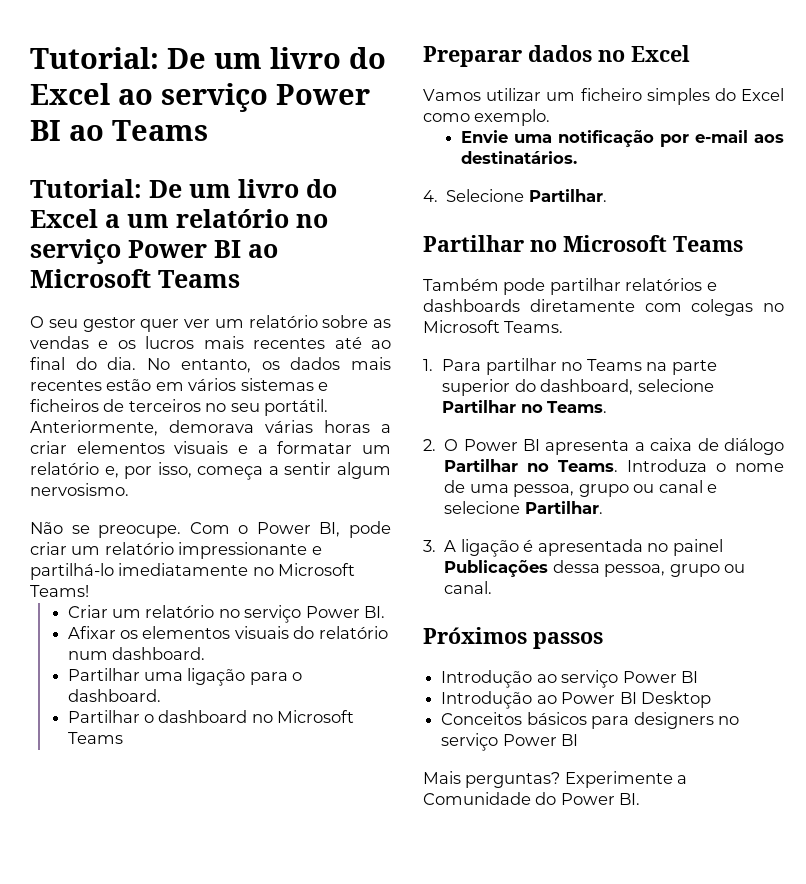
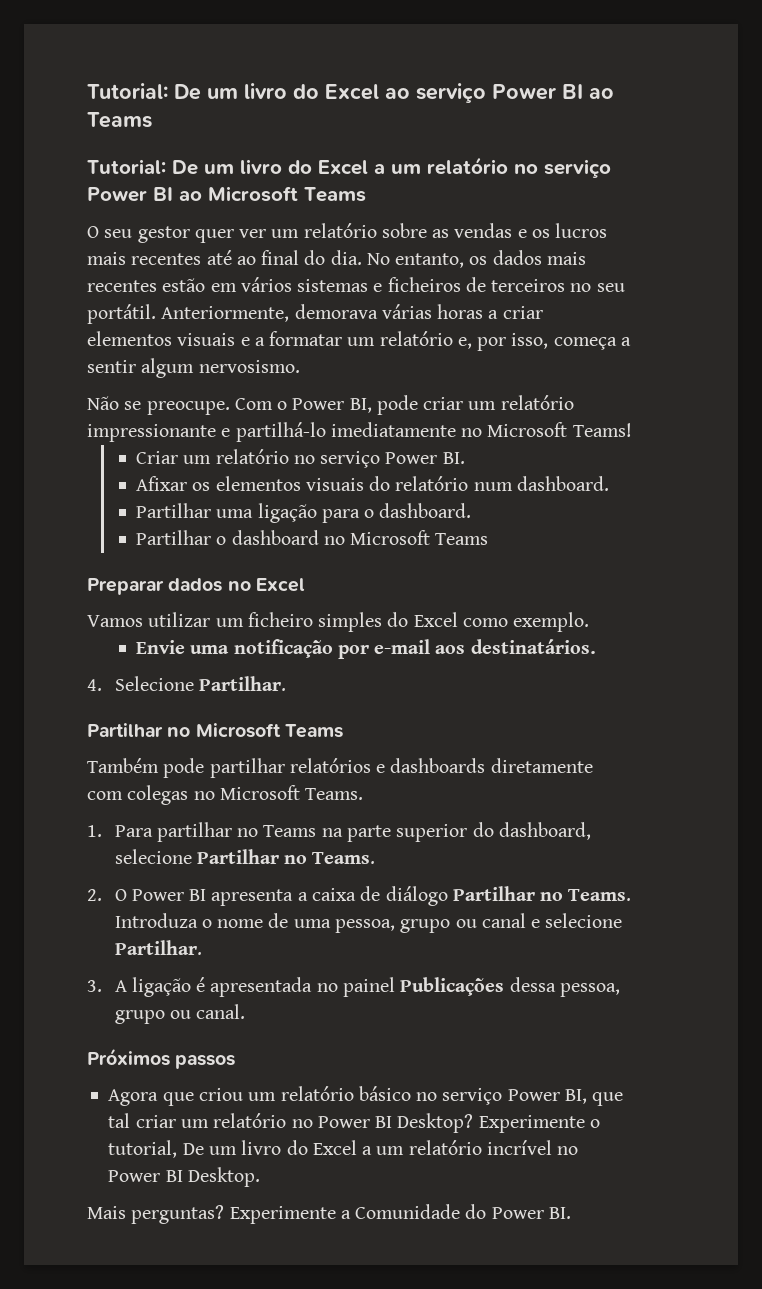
[441,670,698,688] [441,691,711,709] [441,712,739,729] [441,733,579,751] Introdução ao serviço Power BI // Introdução ao Power BI Desktop // Conceitos básicos para designers no serviço Power BI -> [108,1086,624,1106] [108,1113,600,1133] [108,1140,579,1158] [108,1167,260,1187] Agora que criou um relatório básico no serviço Power BI, que tal criar um relatório no Power BI Desktop? Experimente o tutorial, De um livro do Excel a um relatório incrível no Power BI Desktop.

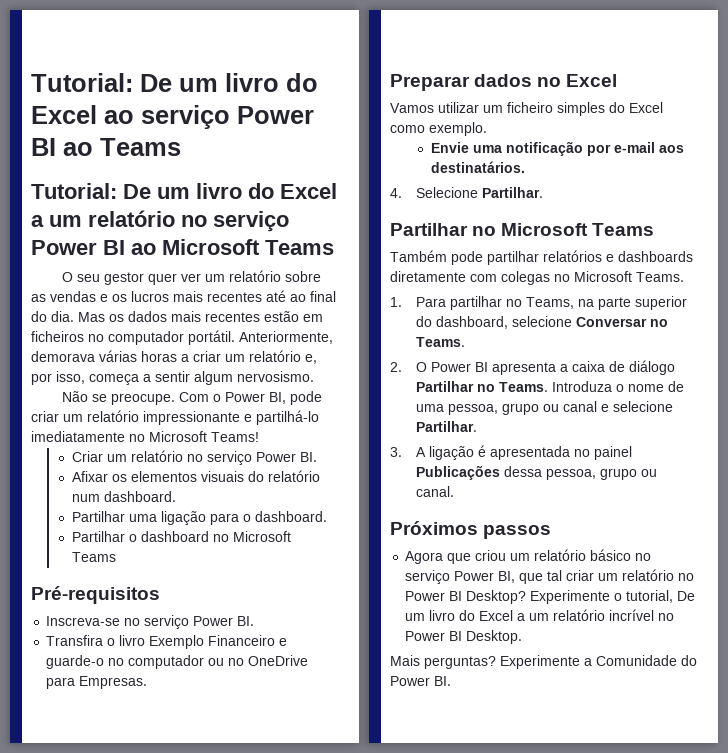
[366,253,465,268] No entanto, -> [78,312,105,322] Mas
[240,277,625,292] vários sistemas e ficheiros de terceiros no seu -> [31,331,184,345] ficheiros no computador
[87,331,343,346] elementos visuais e a formatar -> (221, 356) none
(489, 539) none -> [31,586,160,604] [46,615,255,629] [46,635,288,649] [46,655,309,669] [46,676,148,689] // Pré-requisitos // Inscreva-se no serviço Power BI. // Transfira o livro Exemplo Financeiro e guarde-o no computador ou no OneDrive para Empresas.
[263,825,317,837] Teams -> [525,297,574,309] Teams,
[196,849,279,864] Partilhar -> [575,317,647,327] Conversar

